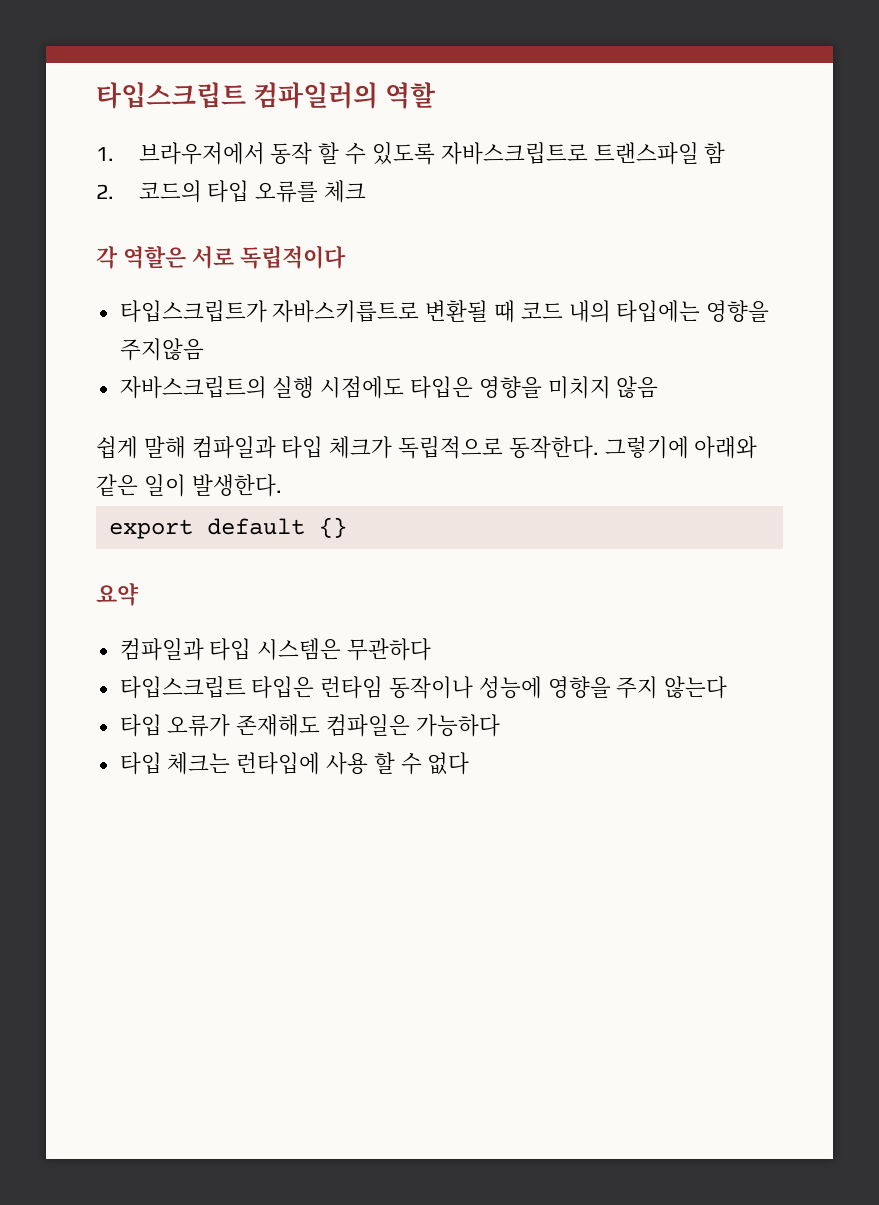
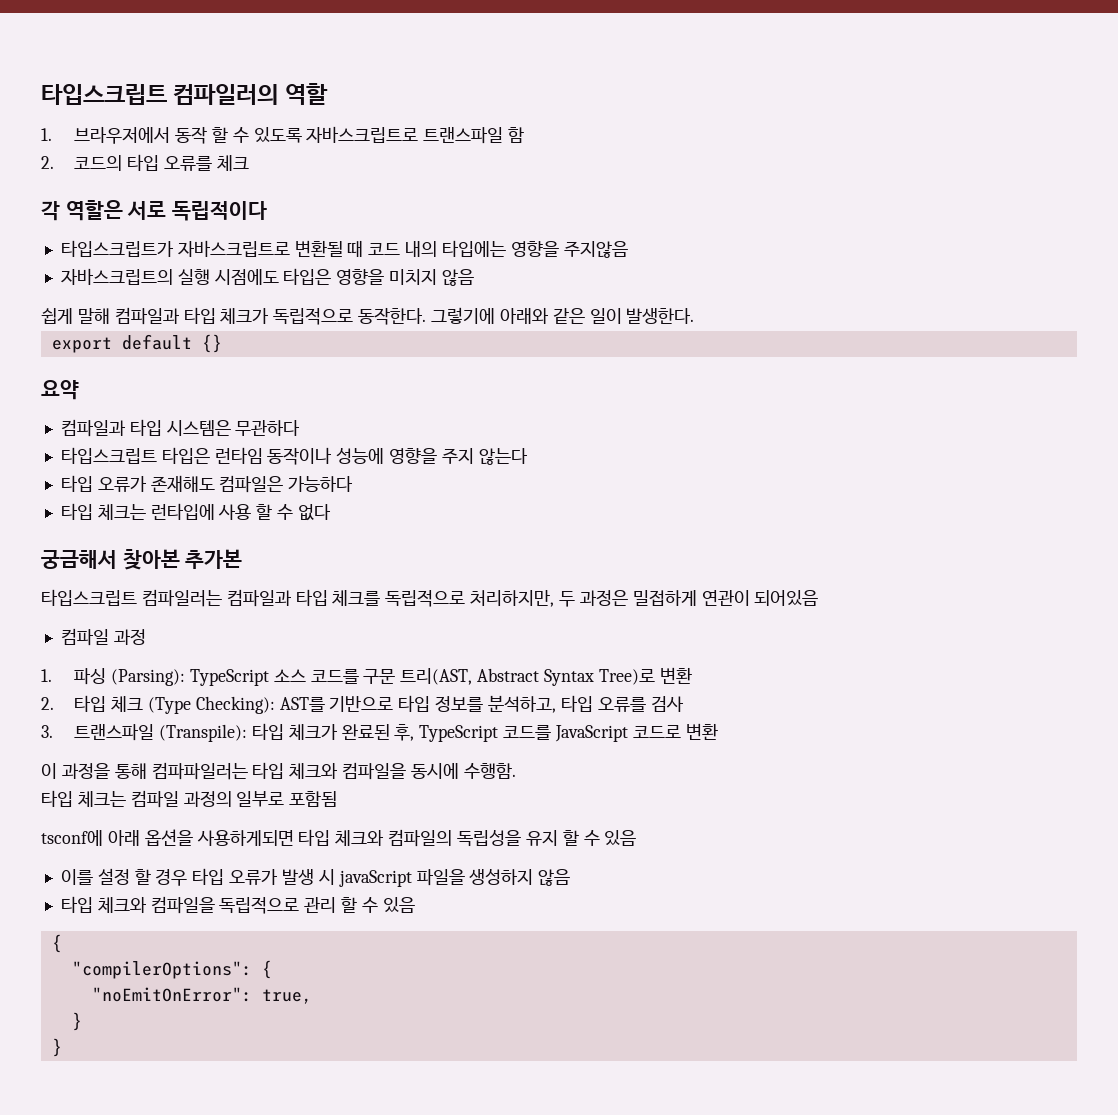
[272,300,420,323] 자바스키릅트로 -> [177,240,290,257] 자바스크립트로
(470, 763) none -> [41,549,243,570] [41,589,819,607] [60,628,146,646] [41,667,692,686] [41,695,684,714] [41,723,718,742] [41,762,516,780] [41,790,338,808] [41,829,637,847] [60,868,571,887] [60,896,415,914] [51,934,62,953] [71,960,272,979] [91,987,312,1004] [71,1012,82,1031] [51,1038,62,1057] // 궁금해서 찾아본 추가본 // 타입스크립트 컴파일러는 컴파일과 타입 체크를 독립적으로 처리하지만, 두 과정은 밀접하게 연관이 되어있음 // 컴파일 과정 // 1. 파싱 (Parsing): TypeScript 소스 코드를 구문 트리(AST, Abstract Syntax Tree)로 변환 // 2. 타입 체크 (Type Checking): AST를 기반으로 타입 정보를 분석하고, 타입 오류를 검사 // 3. 트랜스파일 (Transpile): 타입 체크가 완료된 후, TypeScript 코드를 JavaScript 코드로 변환 // 이 과정을 통해 컴파파일러는 타입 체크와 컴파일을 동시에 수행함. // 타입 체크는 컴파일 과정의 일부로 포함됨 // tsconf에 아래 옵션을 사용하게되면 타입 체크와 컴파일의 독립성을 유지 할 수 있음 // 이를 설정 할 경우 타입 오류가 발생 시 javaScript 파일을 생성하지 않음 // 타입 체크와 컴파일을 독립적으로 관리 할 수 있음 // { // "compilerOptions": { // "noEmitOnError": true, // } // }

